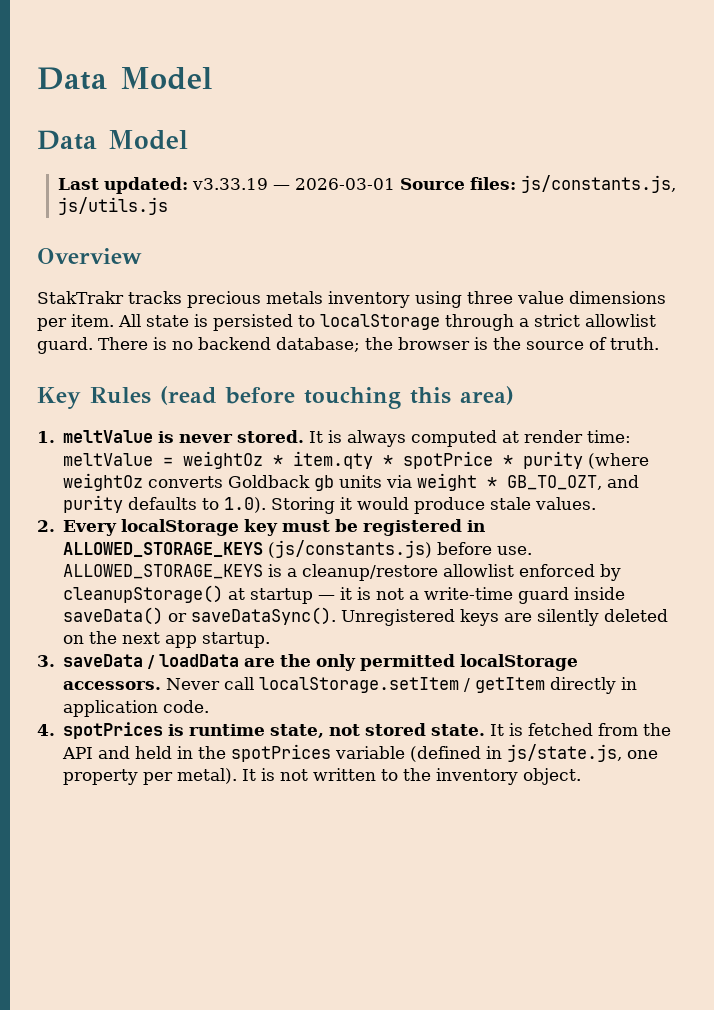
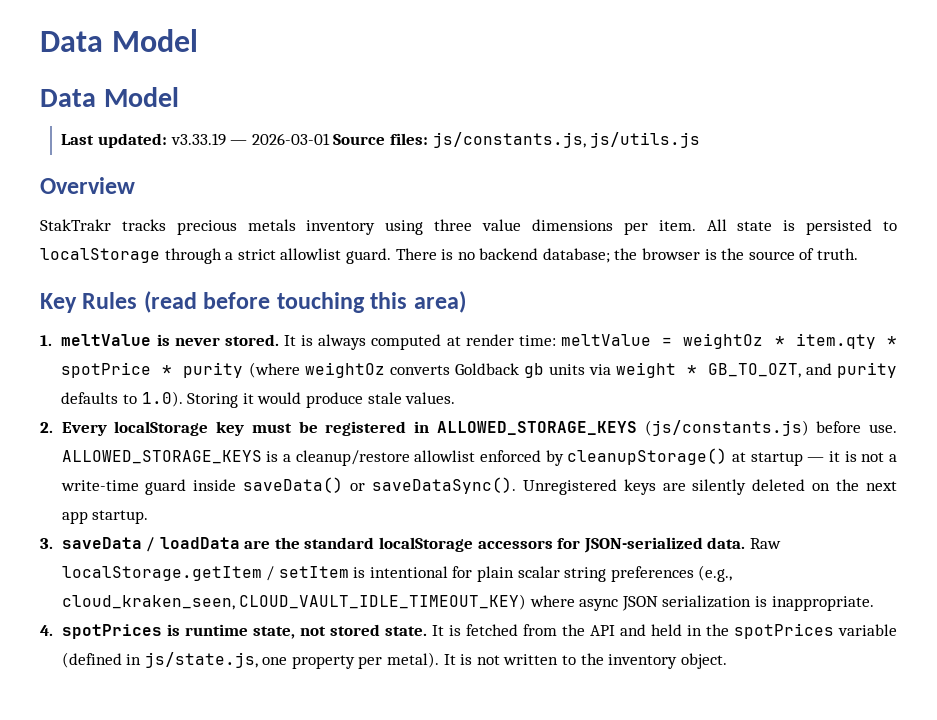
[316,654,579,671] [63,677,638,694] [63,700,210,717] only permitted localStorage accessors. Never call localStorage.setItem / getItem directly in application code. -> [304,537,781,553] [61,565,733,582] [61,594,874,611] standard localStorage accessors for JSON-serialized data. Raw localStorage.getItem / setItem is intentional for plain scalar string preferences (e.g., cloud_kraken_seen, CLOUD_VAULT_IDLE_TIMEOUT_KEY) where async JSON serialization is inappropriate.

